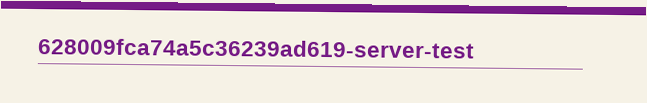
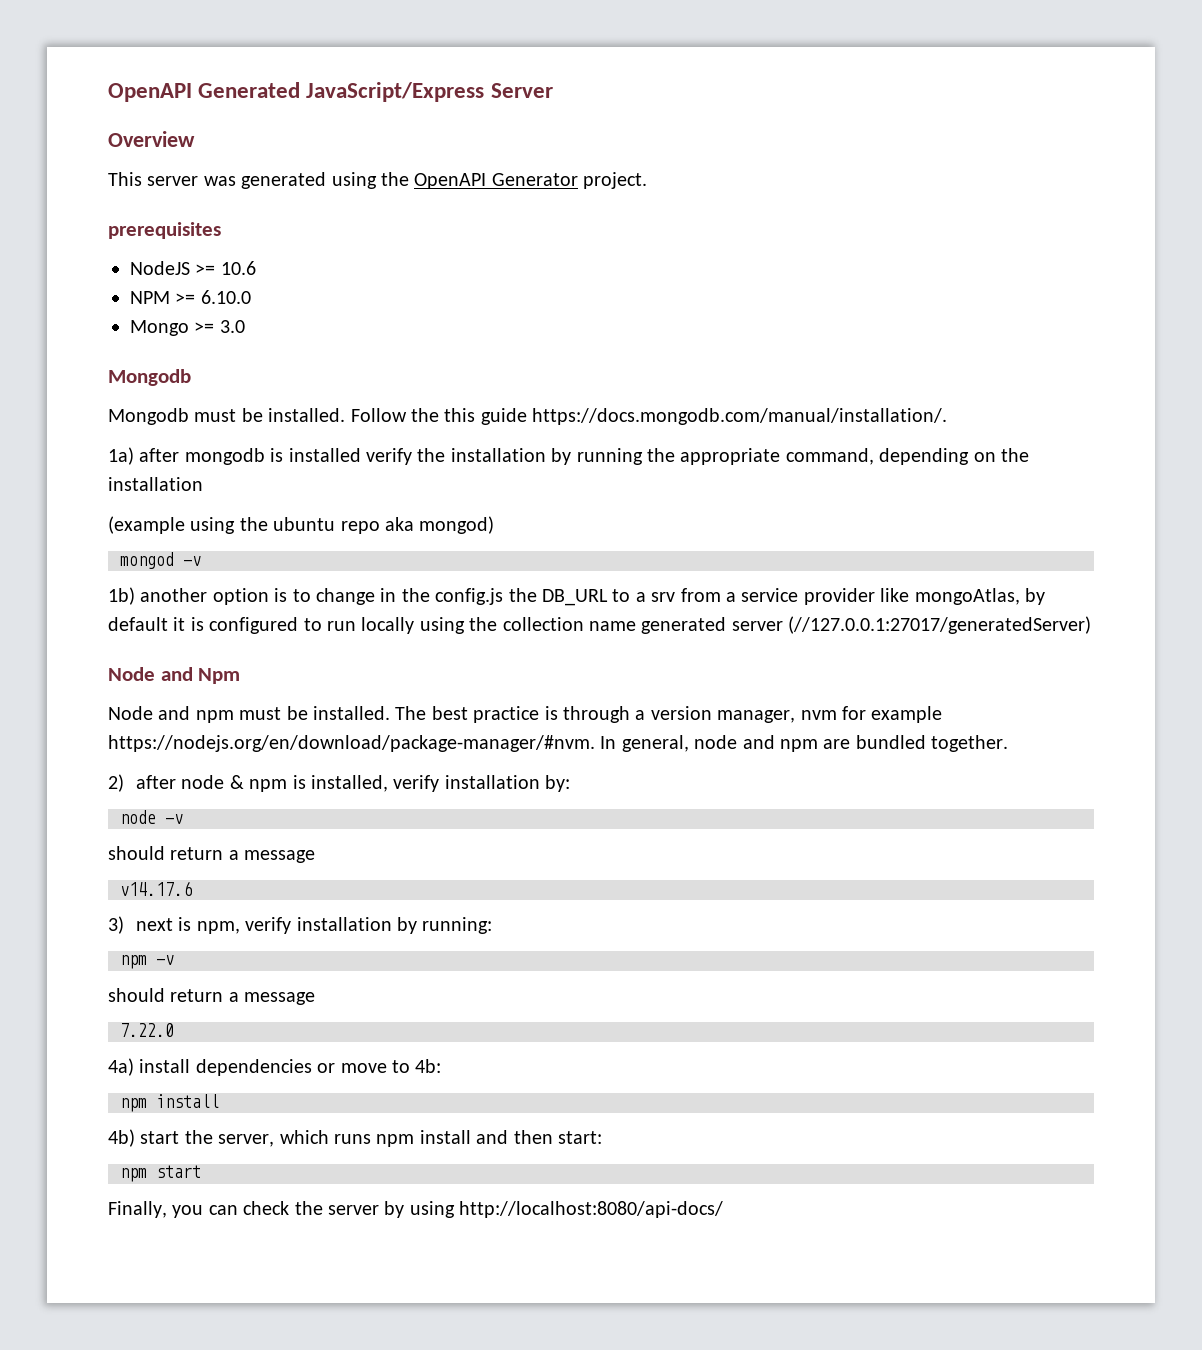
[37,38,475,59] 628009fca74a5c36239ad619-server-test -> [108,82,553,102] [108,131,195,147] [108,172,648,189] [108,222,221,239] [130,261,256,275] [130,290,251,304] [130,320,245,336] [108,369,191,386] [108,408,948,425] [108,447,1029,465] [108,477,203,491] [108,516,495,534] [120,552,201,569] [108,587,1045,606] [108,616,1092,634] [108,667,241,684] [108,706,943,723] [108,735,1009,752] [108,774,571,792] [120,810,183,824] [108,846,316,863] [120,881,192,896] [108,916,493,934] [120,955,174,969] [108,988,316,1005] [120,1023,174,1037] [108,1058,442,1076] [120,1094,219,1112] [108,1129,602,1147] [120,1165,201,1182] [108,1201,724,1218] OpenAPI Generated JavaScript/Express Server // Overview // This server was generated using the OpenAPI Generator project. // prerequisites // NodeJS >= 10.6 // NPM >= 6.10.0 // Mongo >= 3.0 // Mongodb // Mongodb must be installed. Follow the this guide https://docs.mongodb.com/manual/installation/. // 1a) after mongodb is installed verify the installation by running the appropriate command, depending on the installation // (example using the ubuntu repo aka mongod) // mongod -v // 1b) another option is to change in the config.js the DB_URL to a srv from a service provider like mongoAtlas, by default it is configured to run locally using the collection name generated server (//127.0.0.1:27017/generatedServer) // Node and Npm // Node and npm must be installed. The best practice is through a version manager, nvm for example https://nodejs.org/en/download/package-manager/#nvm. In general, node and npm are bundled together. // 2) after node & npm is installed, verify installation by: // node -v // should return a message // v14.17.6 // 3) next is npm, verify installation by running: // npm -v // should return a message // 7.22.0 // 4a) install dependencies or move to 4b: // npm install // 4b) start the server, which runs npm install and then start: // npm start // Finally, you can check the server by using http://localhost:8080/api-docs/

